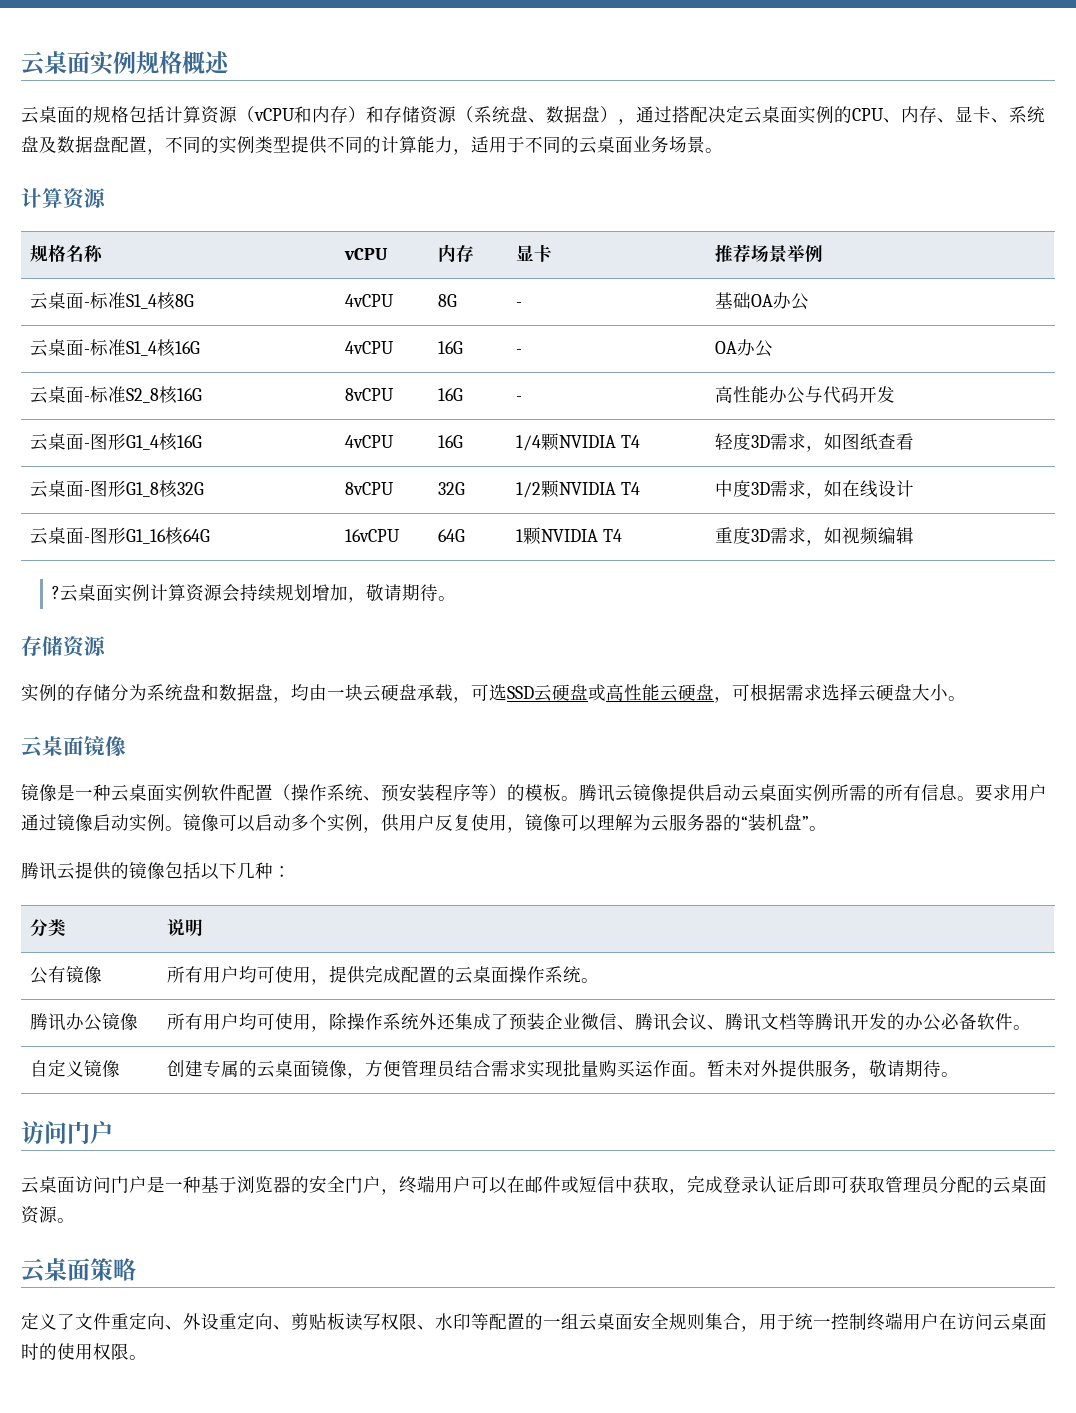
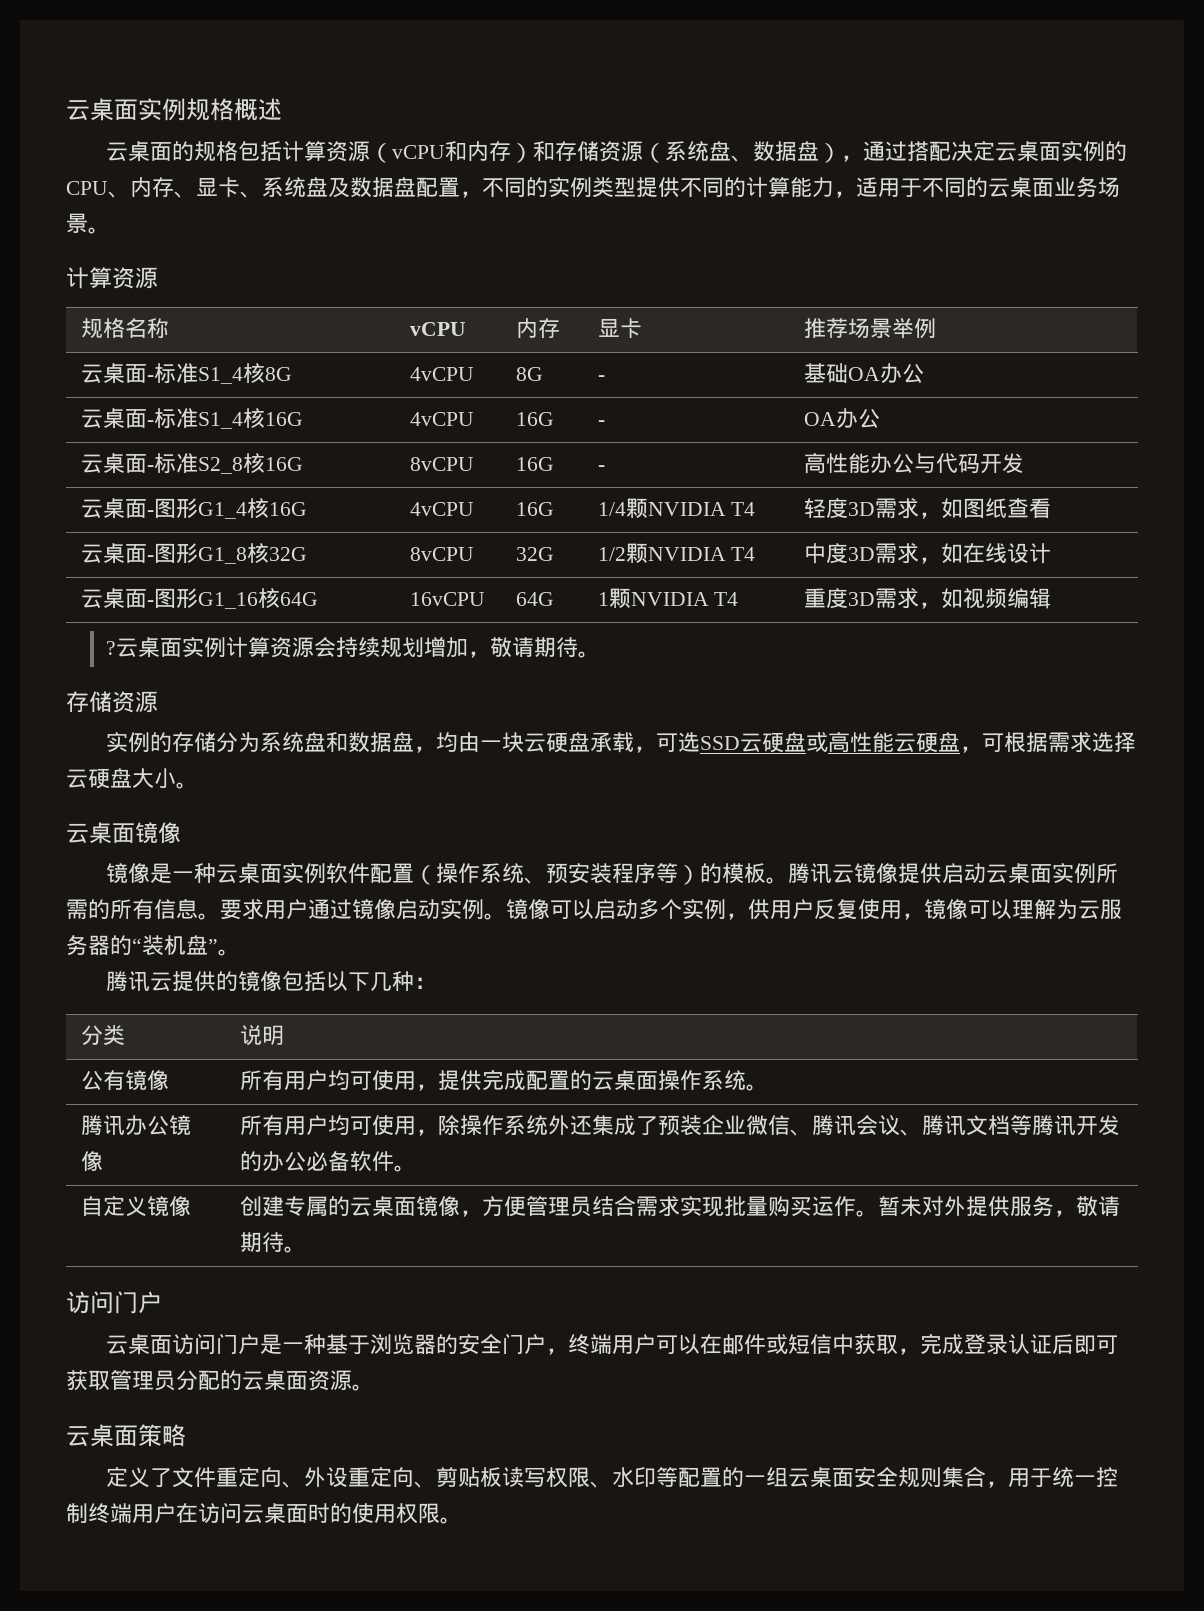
[671,1060,690,1077] 面 -> (856, 1206) none

